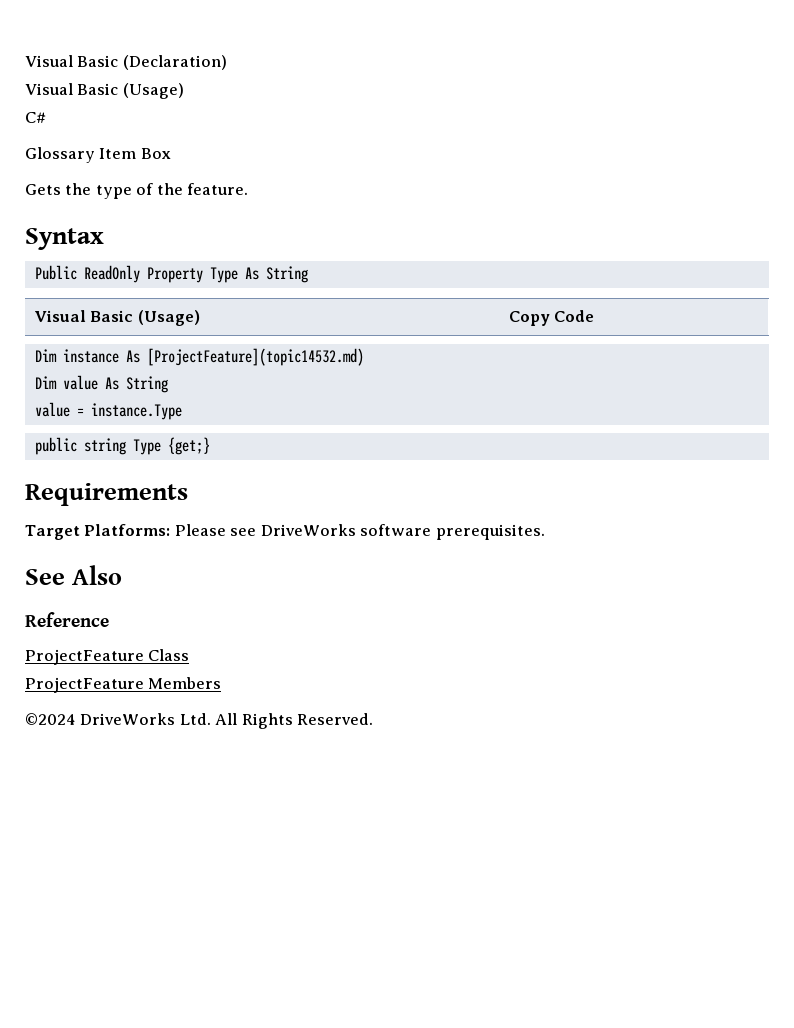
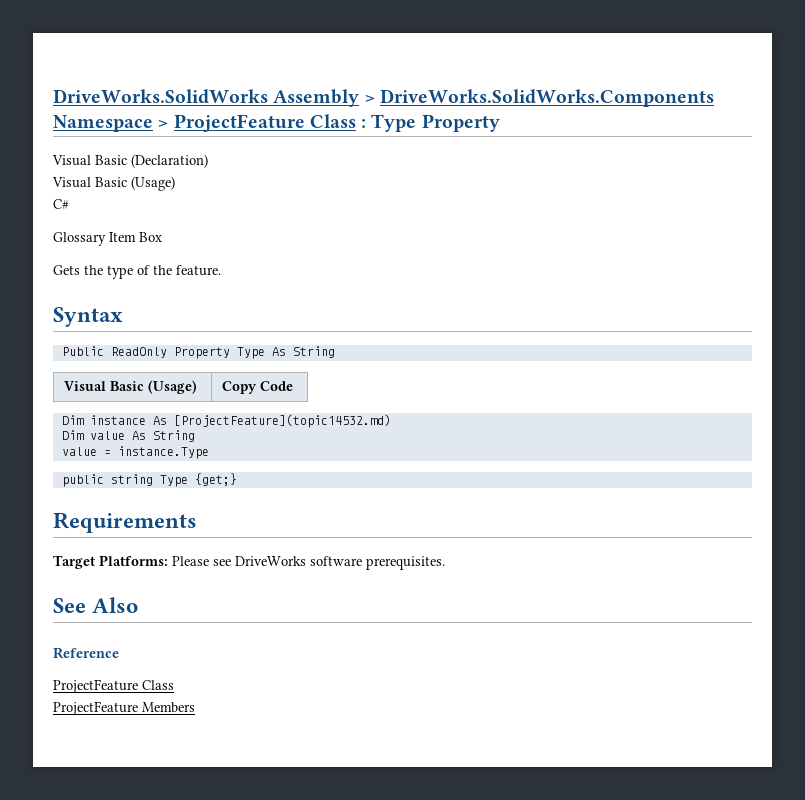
(25, 61) none -> [53,89,714,107] [53,114,500,132] DriveWorks.SolidWorks Assembly > DriveWorks.SolidWorks.Components Namespace > ProjectFeature Class : Type Property //
[25,713,374,729] // ©2024 DriveWorks Ltd. All Rights Reserved. -> (195, 707) none

